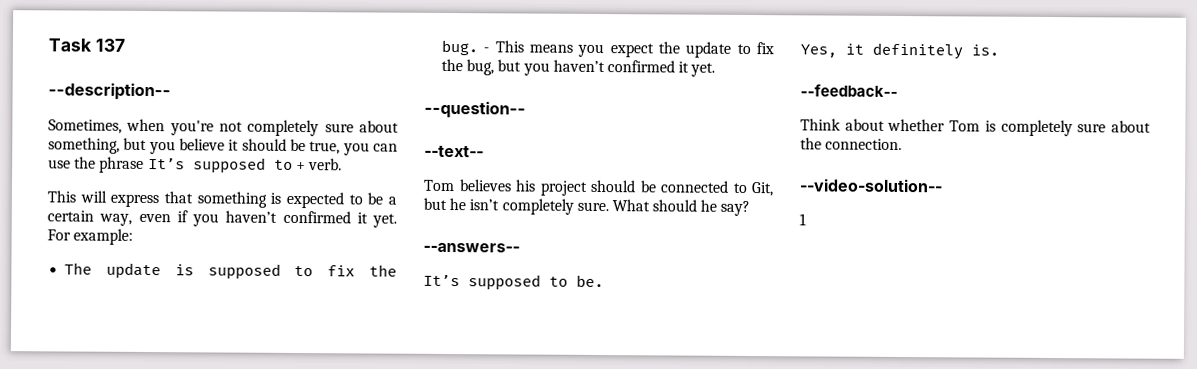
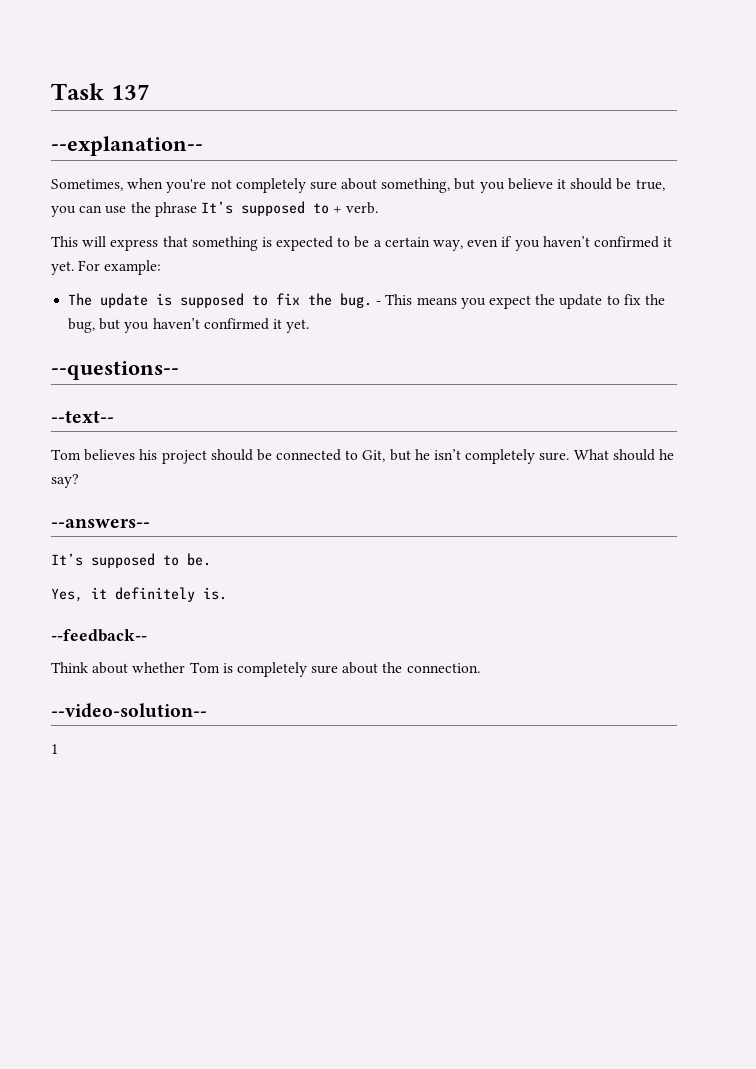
[48,82,171,101] --description-- -> [51,136,203,156] --explanation--
[424,100,526,119] --question-- -> [51,361,179,380] --questions--

